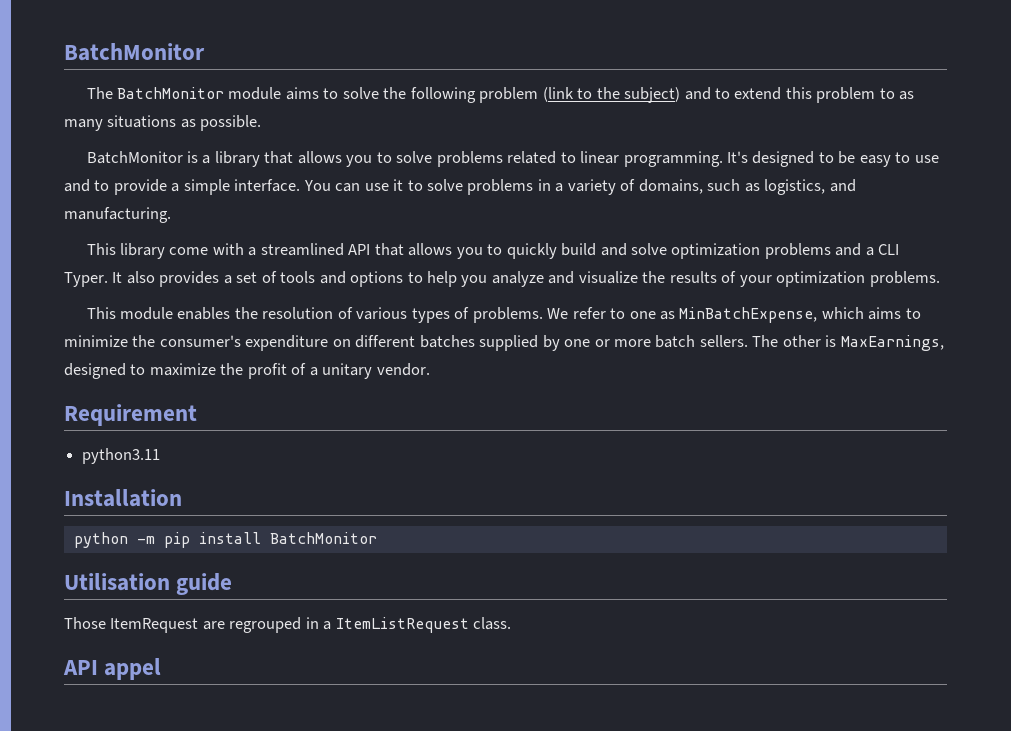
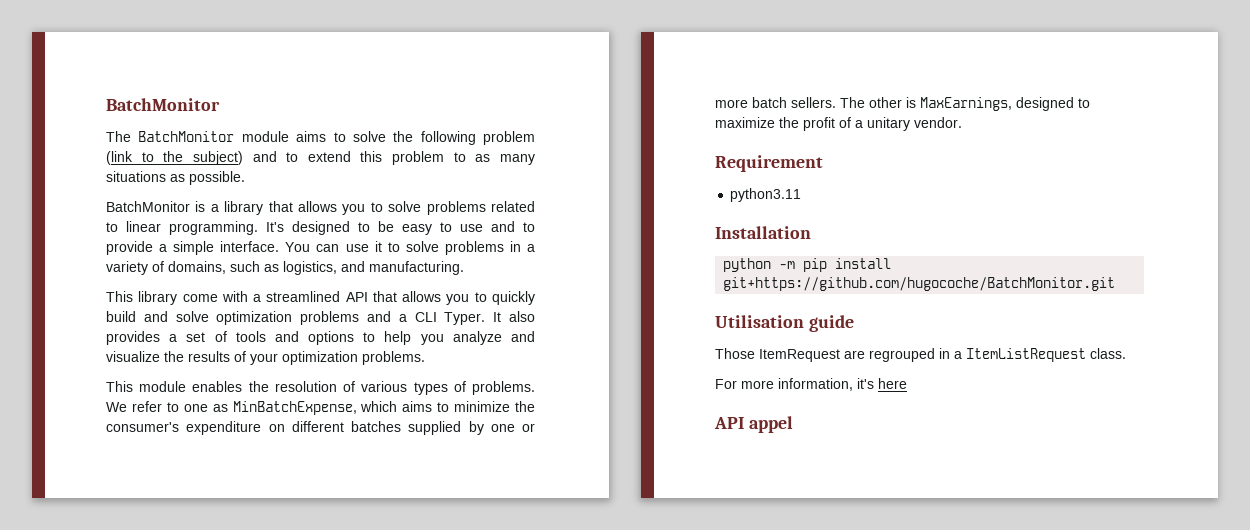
[269,532,377,544] BatchMonitor -> [723,277,1116,291] git+https://github.com/hugocoche/BatchMonitor.git
(512, 623) none -> [715,378,907,391] // For more information, it's here

